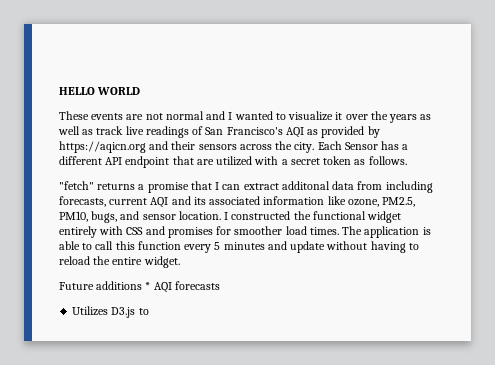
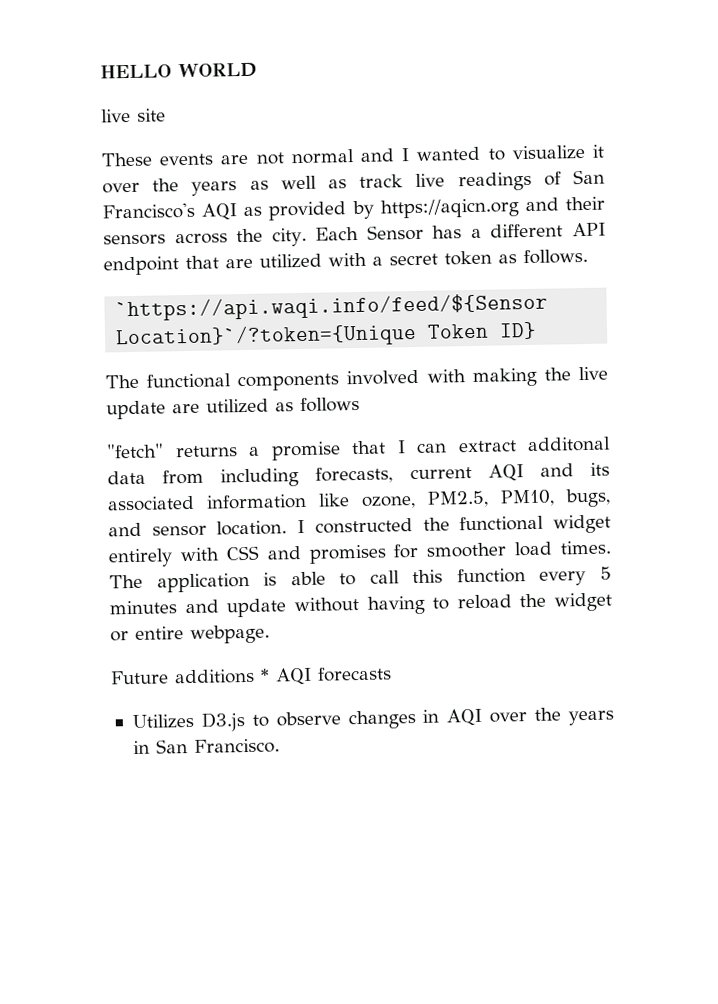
(141, 91) none -> [101,108,166,123] // live site
(407, 160) none -> [115,292,549,322] [115,321,538,350] [105,366,609,392] [106,396,360,420] // `https://api.waqi.info/feed/${Sensor Location}`/?token={Unique Token ID} // The functional components involved with making the live update are utilized as follows
[112,256,180,268] entire widget. -> [554,592,612,612] [110,624,270,644] widget or entire webpage.
(149, 311) none -> [275,707,614,730] [132,738,280,755] observe changes in AQI over the years in San Francisco.

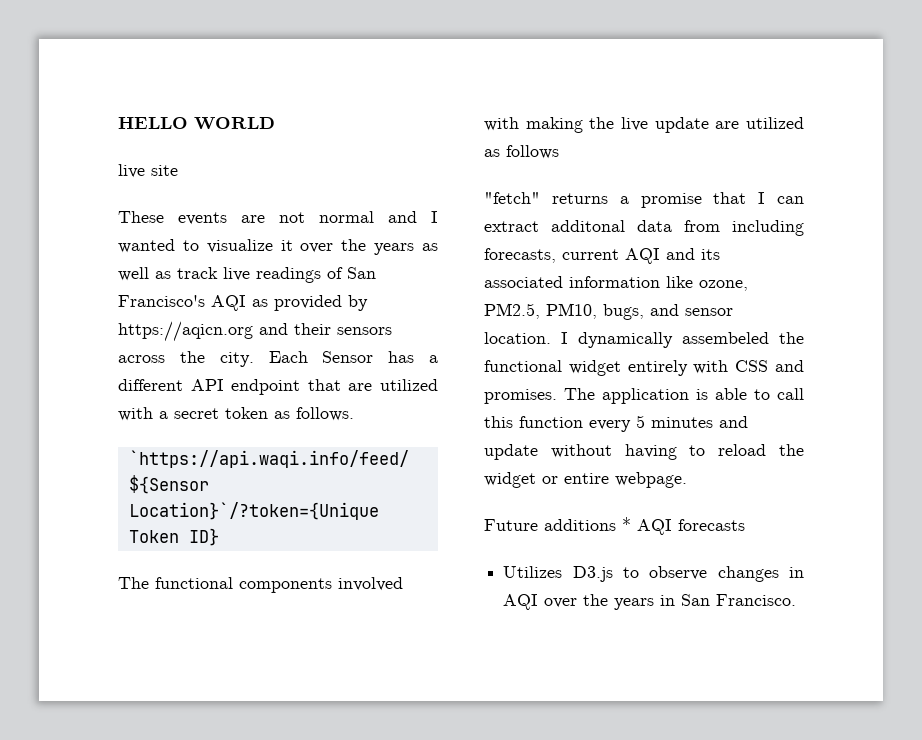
[314,518,413,534] constructed -> [578,332,769,348] dynamically assembeled
[308,540,611,564] promises for smoother load times. -> [484,389,557,404] promises.

